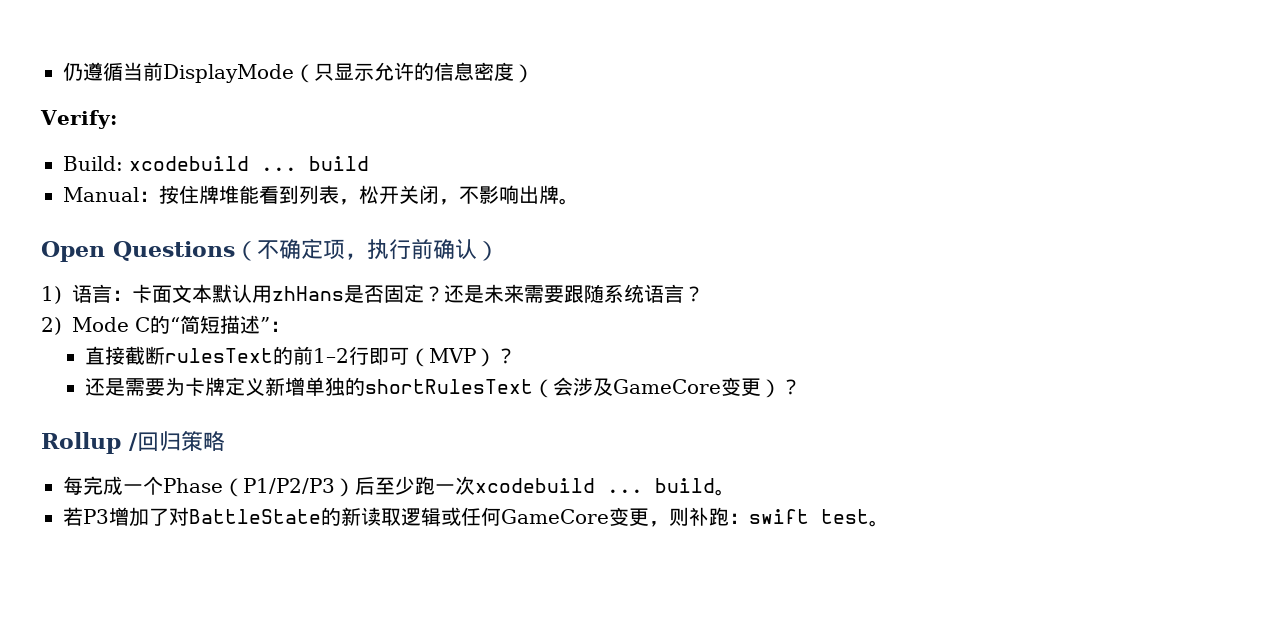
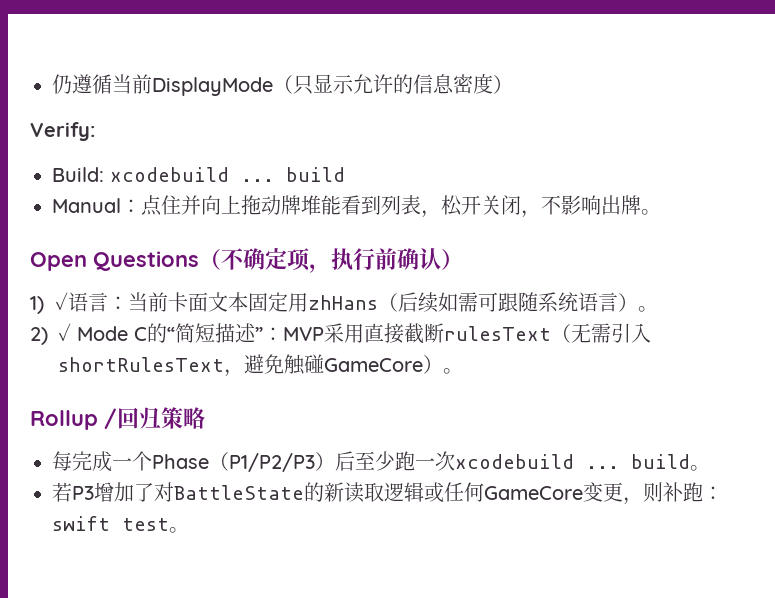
[159,185,199,204] 按住 -> [141,195,281,216] 点住并向上拖动
[72,284,564,303] 语言：卡面文本默认用zhHans是否固定？还是未来需要 -> [54,292,498,313] ✓语言：当前卡面文本固定用zhHans（后续如需可
[684,286,704,302] ？ -> [617,293,658,312] ）。
(62, 326) none -> [58,323,71,341] ✓
(290, 326) // -> [283,323,364,343] MVP采用
[273,346,517,367] [85,377,802,398] 的前1–2行即可（MVP）？ // 还是需要为卡牌定义新增单独的shortRulesText（会涉及GameCore变更）？ -> [551,323,651,343] [58,354,463,377] （无需引入shortRulesText，避免触碰GameCore）。

